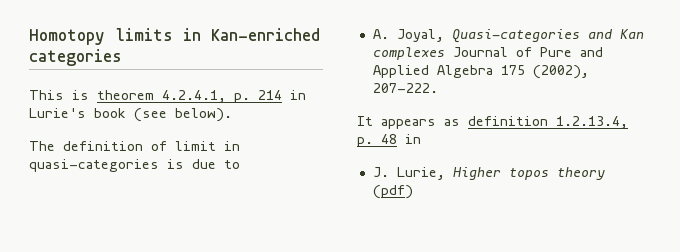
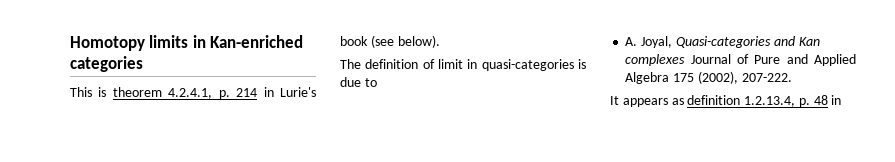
[372,167,605,180] [372,185,413,199] // J. Lurie, Higher topos theory (pdf) -> (842, 100) none

